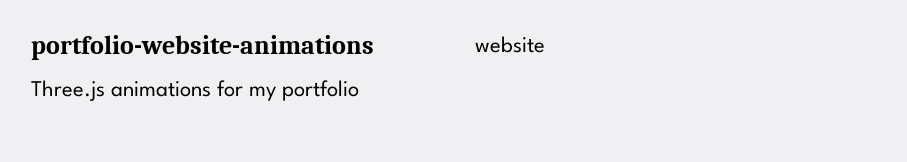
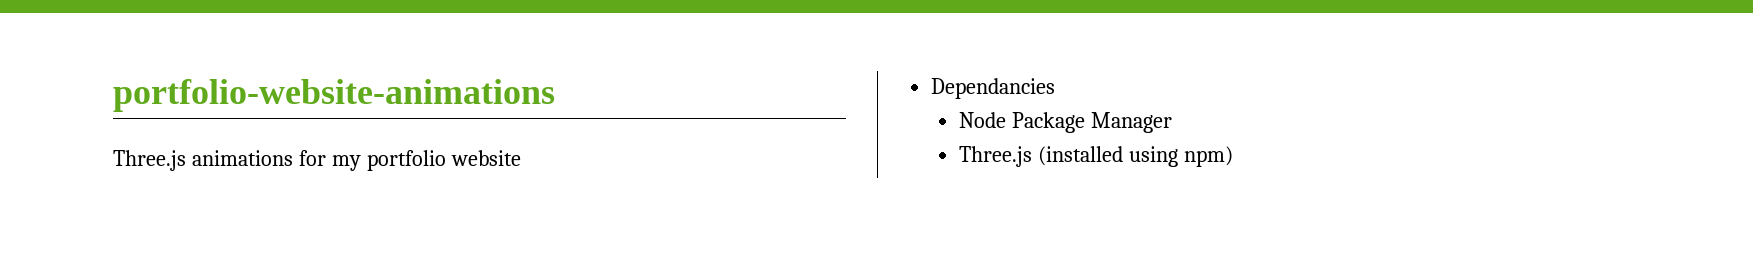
(545, 44) none -> [931,78,1056,99] [958,112,1172,133] [958,146,1233,167] // Dependancies // Node Package Manager // Three.js (installed using npm)

